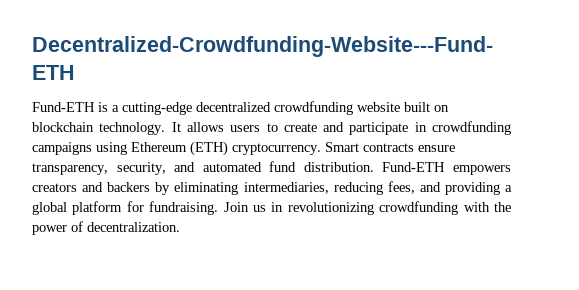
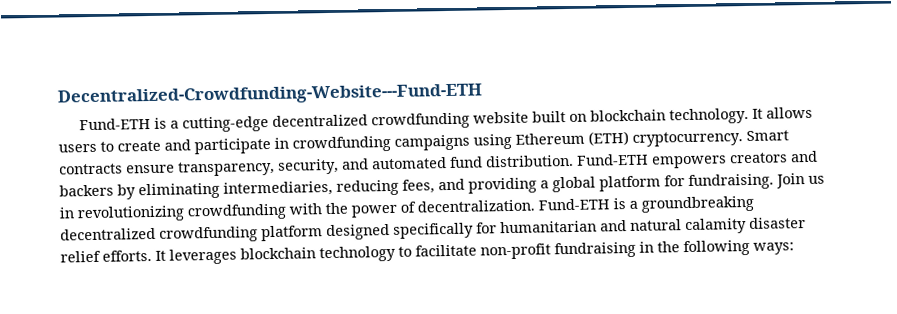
(180, 227) none -> [538,195,754,213] [60,217,806,243] [60,239,794,265] Fund-ETH is a groundbreaking decentralized crowdfunding platform designed specifically for humanitarian and natural calamity disaster relief efforts. It leverages blockchain technology to facilitate non-profit fundraising in the following ways:

